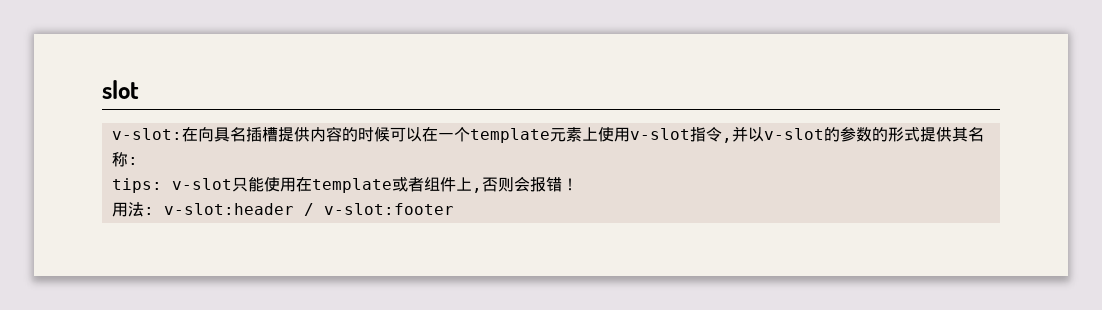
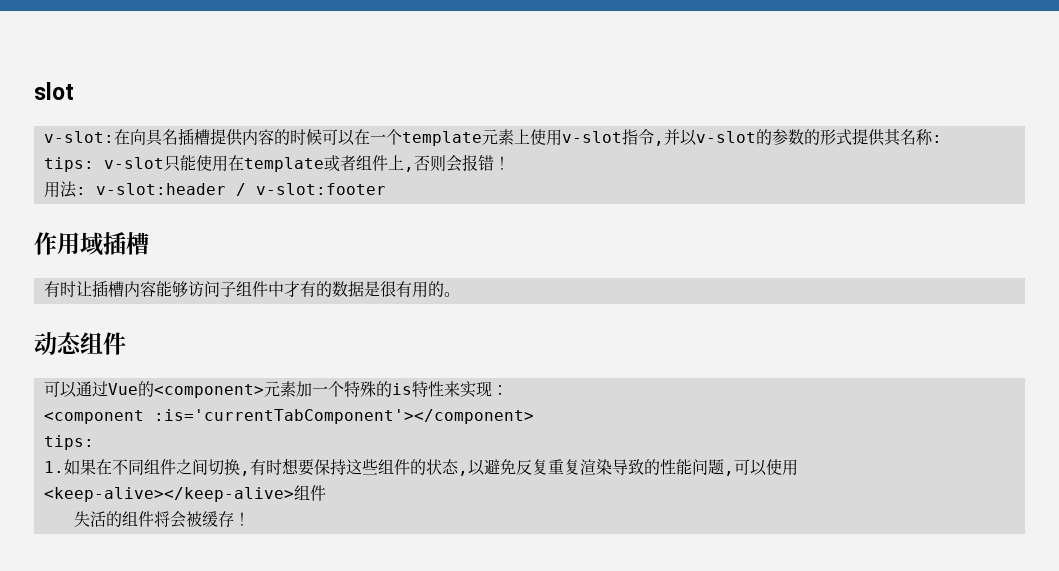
(454, 209) none -> [34,232,149,256] [44,280,461,298] [34,332,126,355] [44,381,509,398] [44,409,535,424] [44,435,95,450] [44,458,799,476] [44,485,327,502] [74,511,251,528] // 作用域插槽 // 有时让插槽内容能够访问子组件中才有的数据是很有用的。 // 动态组件 // 可以通过Vue的<component>元素加一个特殊的is特性来实现： // <component :is='currentTabComponent'></component> // tips: // 1.如果在不同组件之间切换,有时想要保持这些组件的状态,以避免反复重复渲染导致的性能问题,可以使用<keep-alive></keep-alive>组件 // 失活的组件将会被缓存！

